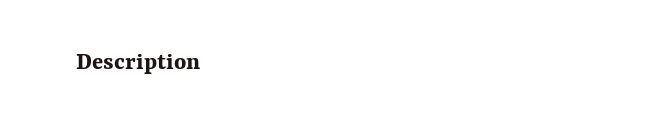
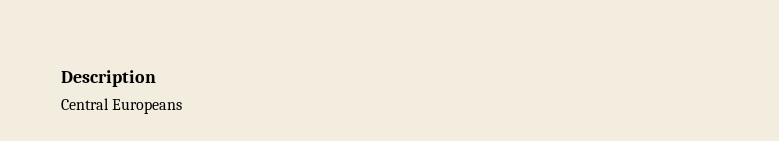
(200, 64) none -> [61,98,183,114] // Central Europeans

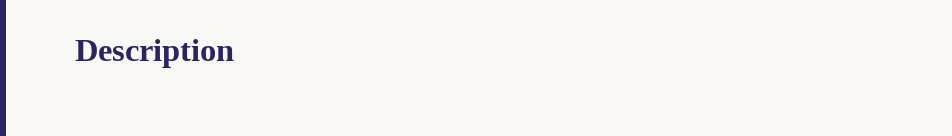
[61,98,183,114] // Central Europeans -> (234, 53) none

